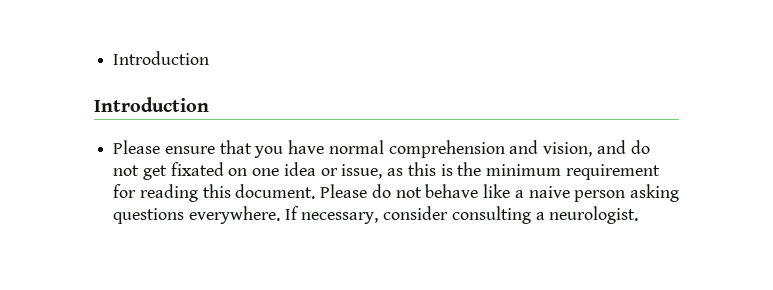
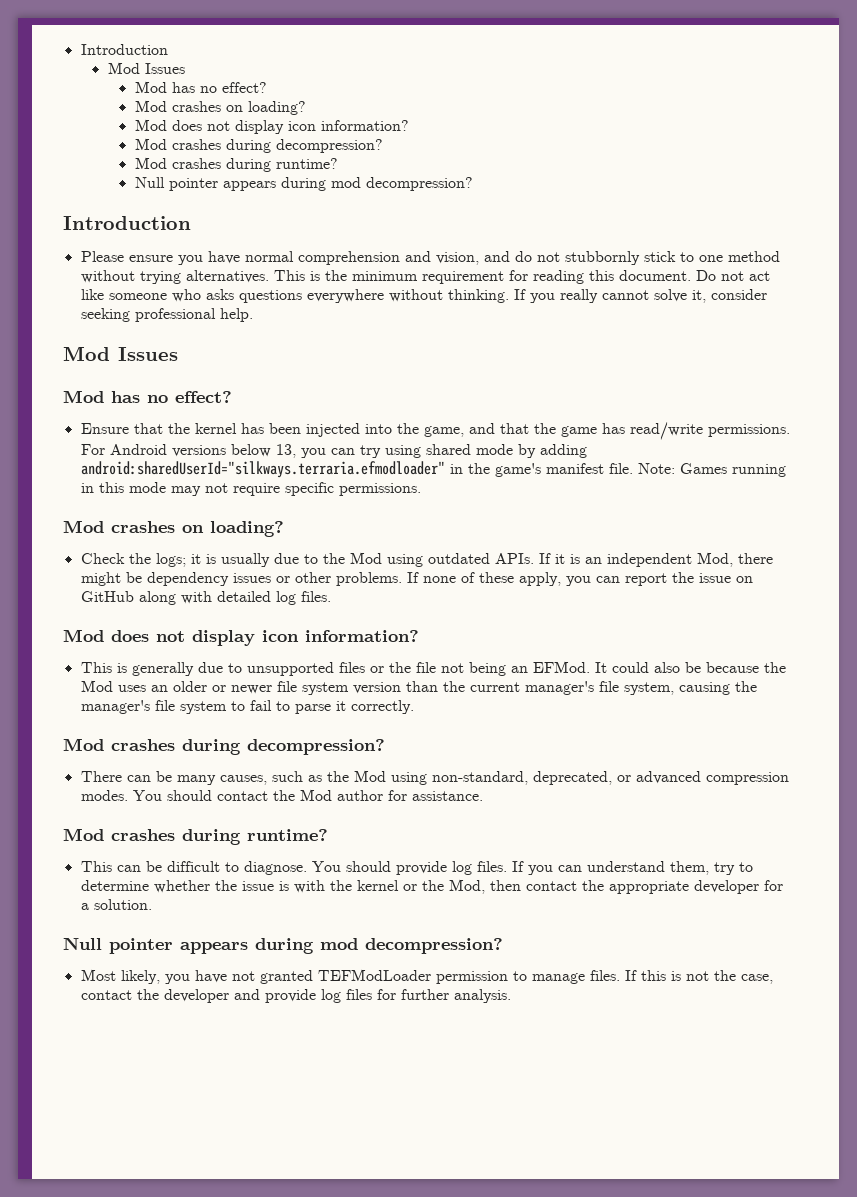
[113,51,210,65] Introduction -> [80,44,168,55] [107,62,185,74] [134,81,267,93] [134,100,306,115] [134,119,409,134] [134,138,383,153] [134,157,338,172] [134,177,473,191] Introduction // Mod Issues // Mod has no effect? // Mod crashes on loading? // Mod does not display icon information? // Mod crashes during decompression? // Mod crashes during runtime? // Null pointer appears during mod decompression?
[219,140,252,154] that -> (173, 258) none
[142,162,436,180] get fixated on one idea or issue, as this -> [564,251,780,265] [80,270,305,284] stubbornly stick to one method without trying alternatives. This
[320,184,679,202] [113,206,639,224] Please do not behave like a naive person asking questions everywhere. If necessary, consider consulting a neurologist. -> [695,270,770,281] [80,289,767,303] [80,308,253,322] [63,346,178,361] [63,390,232,403] [80,422,790,440] [80,444,587,458] [80,461,786,478] [80,482,421,496] [63,520,284,537] [80,552,773,567] [80,572,753,586] [80,591,331,605] [63,629,419,646] [80,661,786,676] [80,680,757,695] [80,700,414,714] [63,738,385,755] [80,770,789,785] [80,789,483,801] [63,828,328,845] [80,861,753,875] [80,879,783,894] [80,899,152,910] [63,937,503,954] [80,969,773,984] [80,989,511,1003] Do not act like someone who asks questions everywhere without thinking. If you really cannot solve it, consider seeking professional help. // Mod Issues // Mod has no effect? // Ensure that the kernel has been injected into the game, and that the game has read/write permissions. For Android versions below 13, you can try using shared mode by adding android:sharedUserId="silkways.terraria.efmodloader" in the game's manifest file. Note: Games running in this mode may not require specific permissions. // Mod crashes on loading? // Check the logs; it is usually due to the Mod using outdated APIs. If it is an independent Mod, there might be dependency issues or other problems. If none of these apply, you can report the issue on GitHub along with detailed log files. // Mod does not display icon information? // This is generally due to unsupported files or the file not being an EFMod. It could also be because the Mod uses an older or newer file system version than the current manager's file system, causing the manager's file system to fail to parse it correctly. // Mod crashes during decompression? // There can be many causes, such as the Mod using non-standard, deprecated, or advanced compression modes. You should contact the Mod author for assistance. // Mod crashes during runtime? // This can be difficult to diagnose. You should provide log files. If you can understand them, try to determine whether the issue is with the kernel or the Mod, then contact the appropriate developer for a solution. // Null pointer appears during mod decompression? // Most likely, you have not granted TEFModLoader permission to manage files. If this is not the case, contact the developer and provide log files for further analysis.

